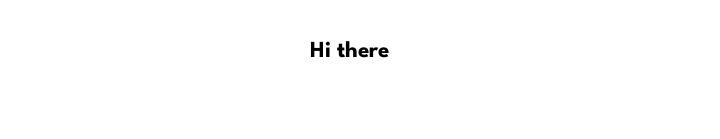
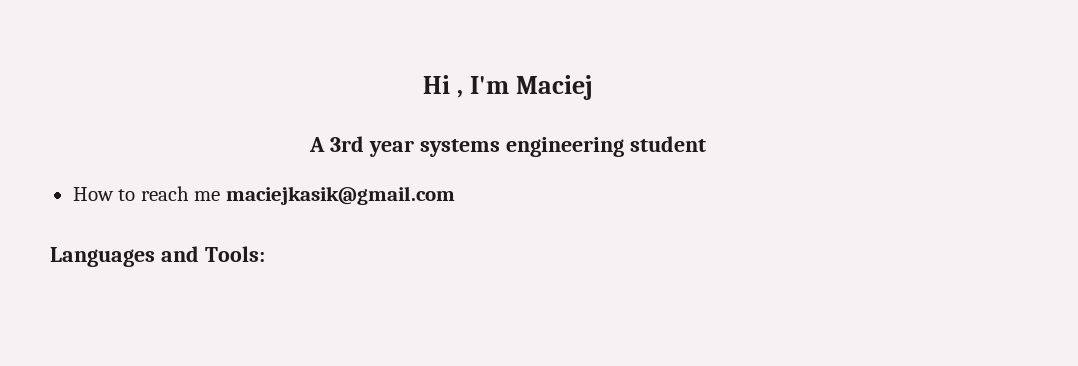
[337,41,390,58] there -> [456,75,594,100] [309,136,706,157] [72,186,455,205] [50,246,265,267] , I'm Maciej // A 3rd year systems engineering student // How to reach me maciejkasik@gmail.com // Languages and Tools:

